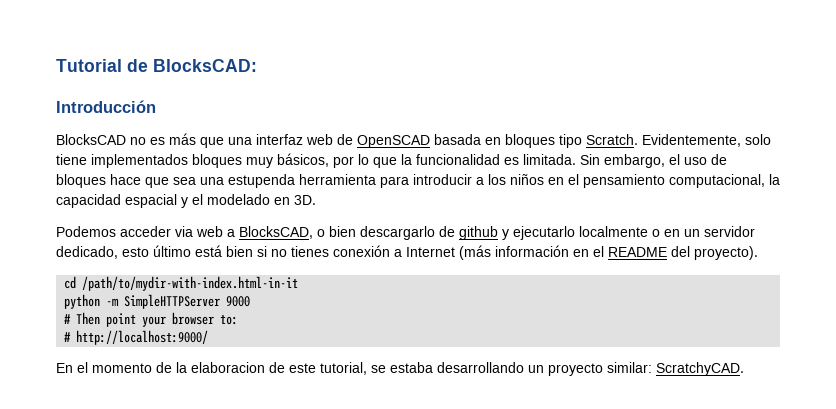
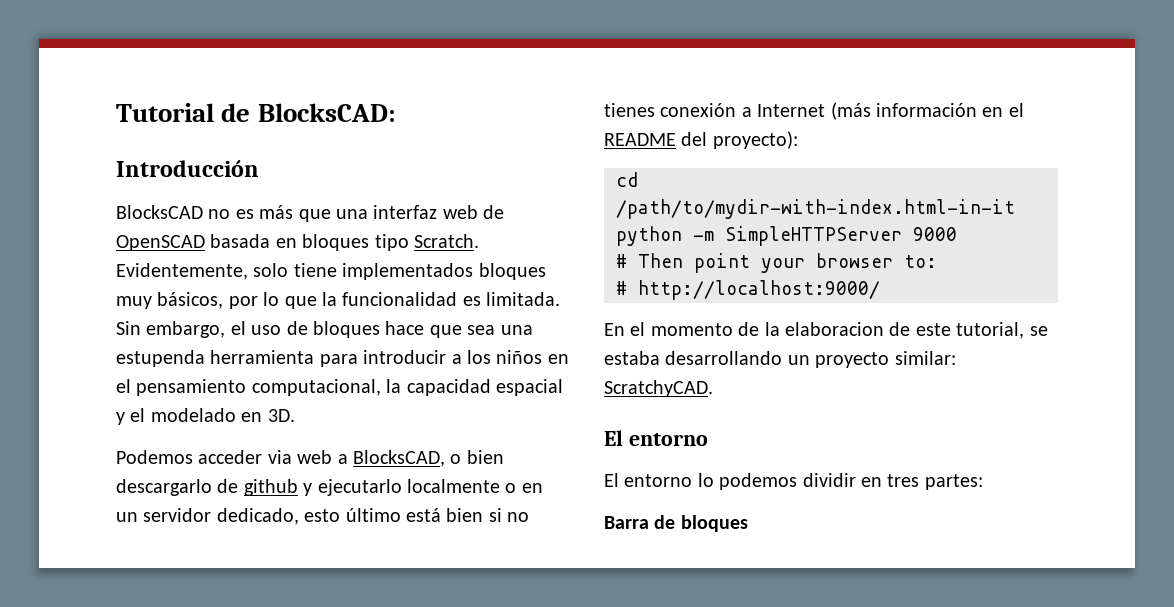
[694,246,758,260] proyecto). -> [712,131,798,149] proyecto):
(744, 369) none -> [604,430,708,446] [604,473,983,490] [604,515,748,532] // El entorno // El entorno lo podemos dividir en tres partes: // Barra de bloques

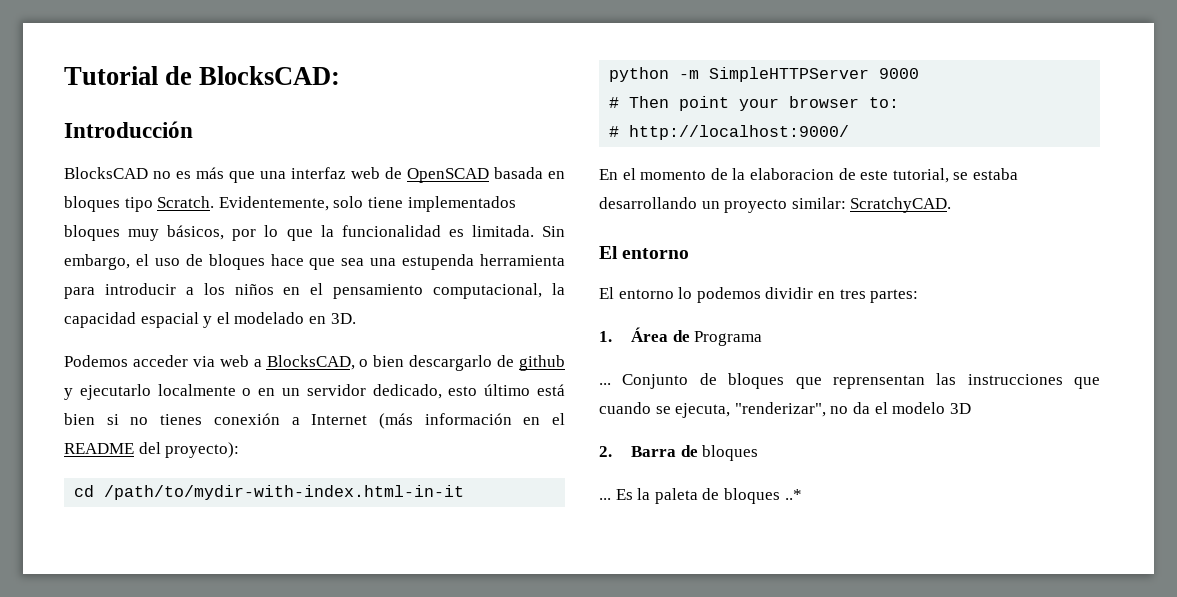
[604,515,748,532] Barra de bloques -> [599,327,763,346] [599,373,1100,389] [599,402,971,418] [599,445,759,461] [599,488,802,504] 1. Área de Programa // ... Conjunto de bloques que reprensentan las instrucciones que cuando se ejecuta, "renderizar", no da el modelo 3D // 2. Barra de bloques // ... Es la paleta de bloques ..*

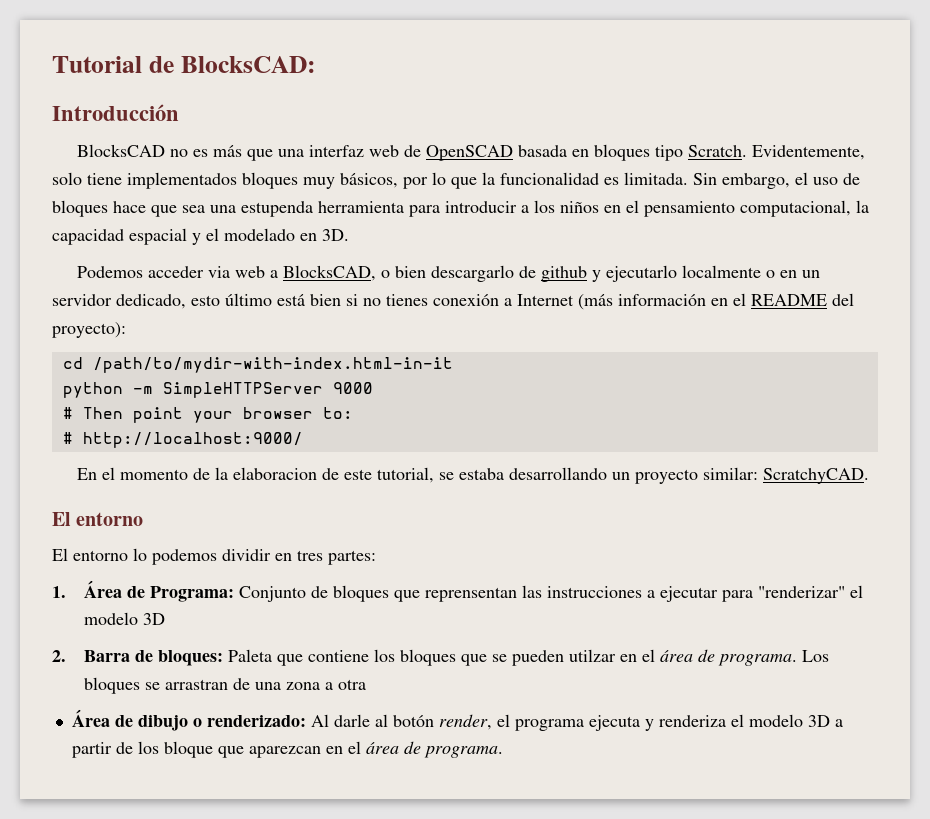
[694,331,763,346] [599,383,611,385] Programa // ... -> [149,586,234,602] Programa:
[1074,377,1100,389] [599,402,870,418] que cuando se ejecuta, "renderizar", no da -> [646,586,845,602] a ejecutar para "renderizar"
[702,445,759,461] [599,488,802,504] bloques // ... Es la paleta de bloques ..* -> [157,649,829,666] [83,677,366,694] [71,709,843,731] [71,741,503,758] bloques: Paleta que contiene los bloques que se pueden utilzar en el área de programa. Los bloques se arrastran de una zona a otra // Área de dibujo o renderizado: Al darle al botón render, el programa ejecuta y renderiza el modelo 3D a partir de los bloque que aparezcan en el área de programa.

